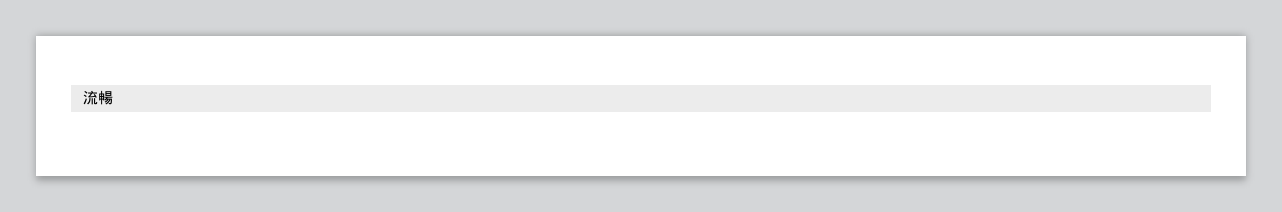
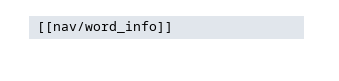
[83,90,114,105] 流暢 -> [36,21,173,33] [[nav/word_info]]

